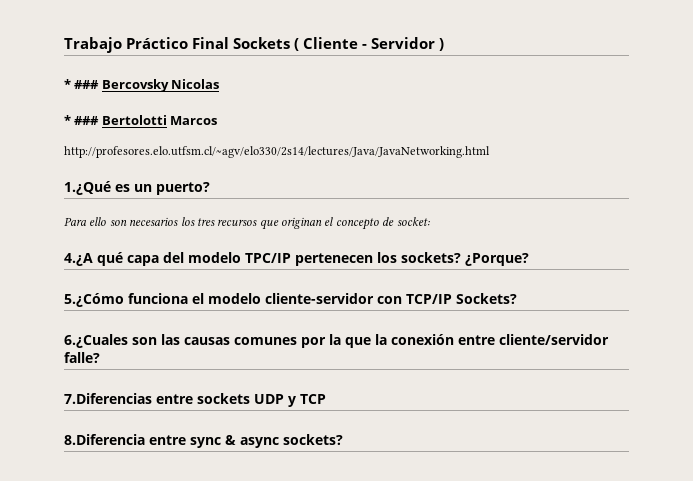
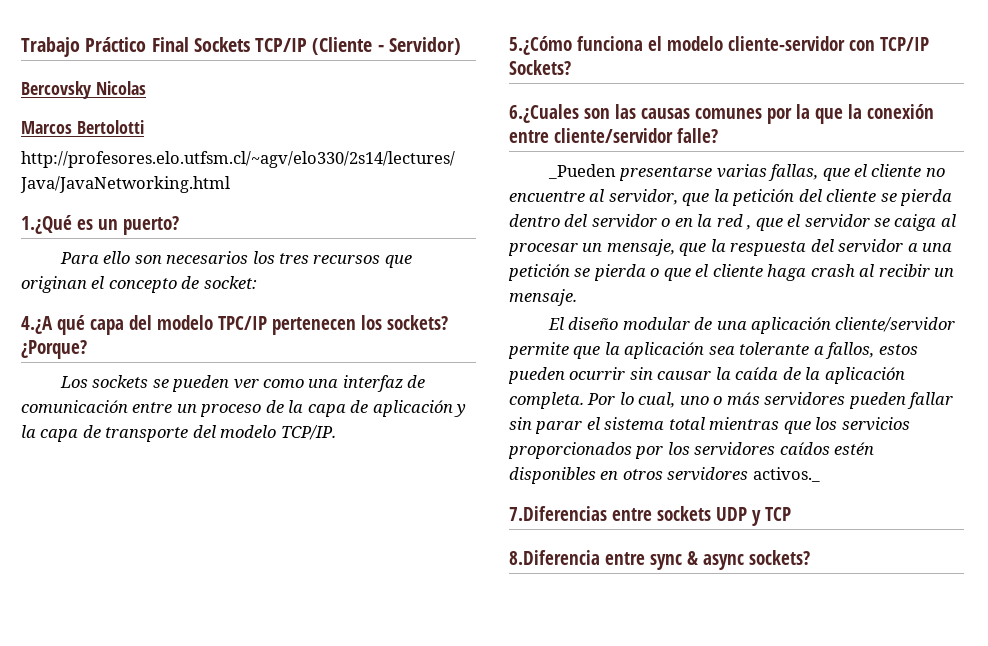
[294,37,444,51] [64,79,100,89] ( Cliente - Servidor ) // * ### -> [255,37,461,55] TCP/IP (Cliente - Servidor) //
[64,115,100,125] * ### -> [21,121,72,134] Marcos
[170,116,218,125] Marcos -> (144, 127) none
(529, 259) none -> [59,375,426,392] [21,400,467,417] [21,425,336,442] // Los sockets se pueden ver como una interfaz de comunicación entre un proceso de la capa de aplicación y la capa de transporte del modelo TCP/IP.
(100, 357) none -> [547,164,945,181] [509,189,953,206] [509,214,956,231] [508,239,953,256] [508,264,955,281] [509,289,577,306] [547,317,956,334] [508,342,918,359] [508,367,905,384] [509,392,954,409] [509,417,910,434] [508,442,875,459] [509,467,820,484] // _Pueden presentarse varias fallas, que el cliente no encuentre al servidor, que la petición del cliente se pierda dentro del servidor o en la red , que el servidor se caiga al procesar un mensaje, que la respuesta del servidor a una petición se pierda o que el cliente haga crash al recibir un mensaje. // El diseño modular de una aplicación cliente/servidor permite que la aplicación sea tolerante a fallos, estos pueden ocurrir sin causar la caída de la aplicación completa. Por lo cual, uno o más servidores pueden fallar sin parar el sistema total mientras que los servicios proporcionados por los servidores caídos estén disponibles en otros servidores activos._

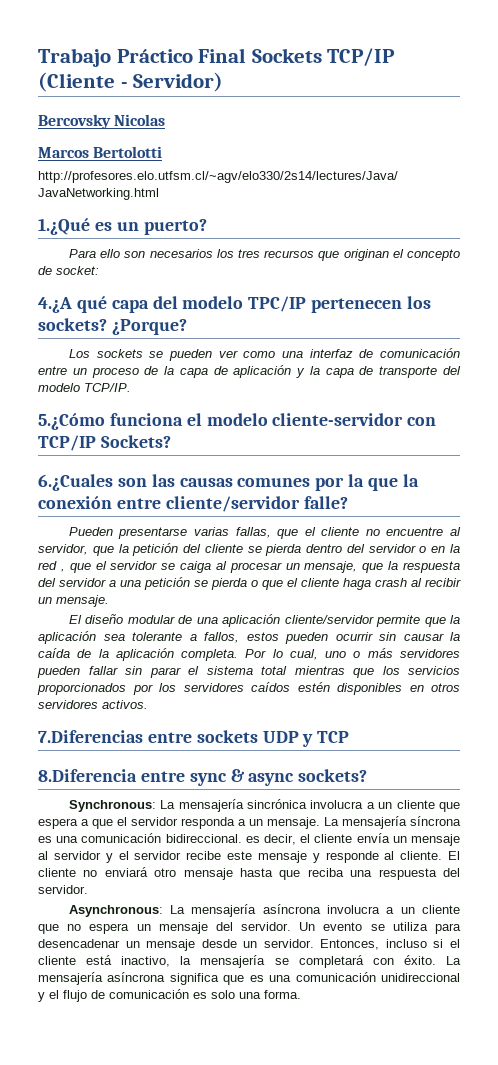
[547,164,616,179] _Pueden -> [68,527,113,536] Pueden
[752,467,820,482] activos._ -> [102,700,148,709] activos.
(810, 557) none -> [68,799,461,812] [38,816,461,829] [38,833,460,846] [38,851,460,863] [38,867,460,880] [38,885,88,894] [68,904,460,917] [38,922,462,934] [38,939,460,951] [38,955,461,968] [38,972,460,985] [38,989,301,1002] // Synchronous: La mensajería sincrónica involucra a un cliente que espera a que el servidor responda a un mensaje. La mensajería síncrona es una comunicación bidireccional. es decir, el cliente envía un mensaje al servidor y el servidor recibe este mensaje y responde al cliente. El cliente no enviará otro mensaje hasta que reciba una respuesta del servidor. // Asynchronous: La mensajería asíncrona involucra a un cliente que no espera un mensaje del servidor. Un evento se utiliza para desencadenar un mensaje desde un servidor. Entonces, incluso si el cliente está inactivo, la mensajería se completará con éxito. La mensajería asíncrona significa que es una comunicación unidireccional y el flujo de comunicación es solo una forma.

